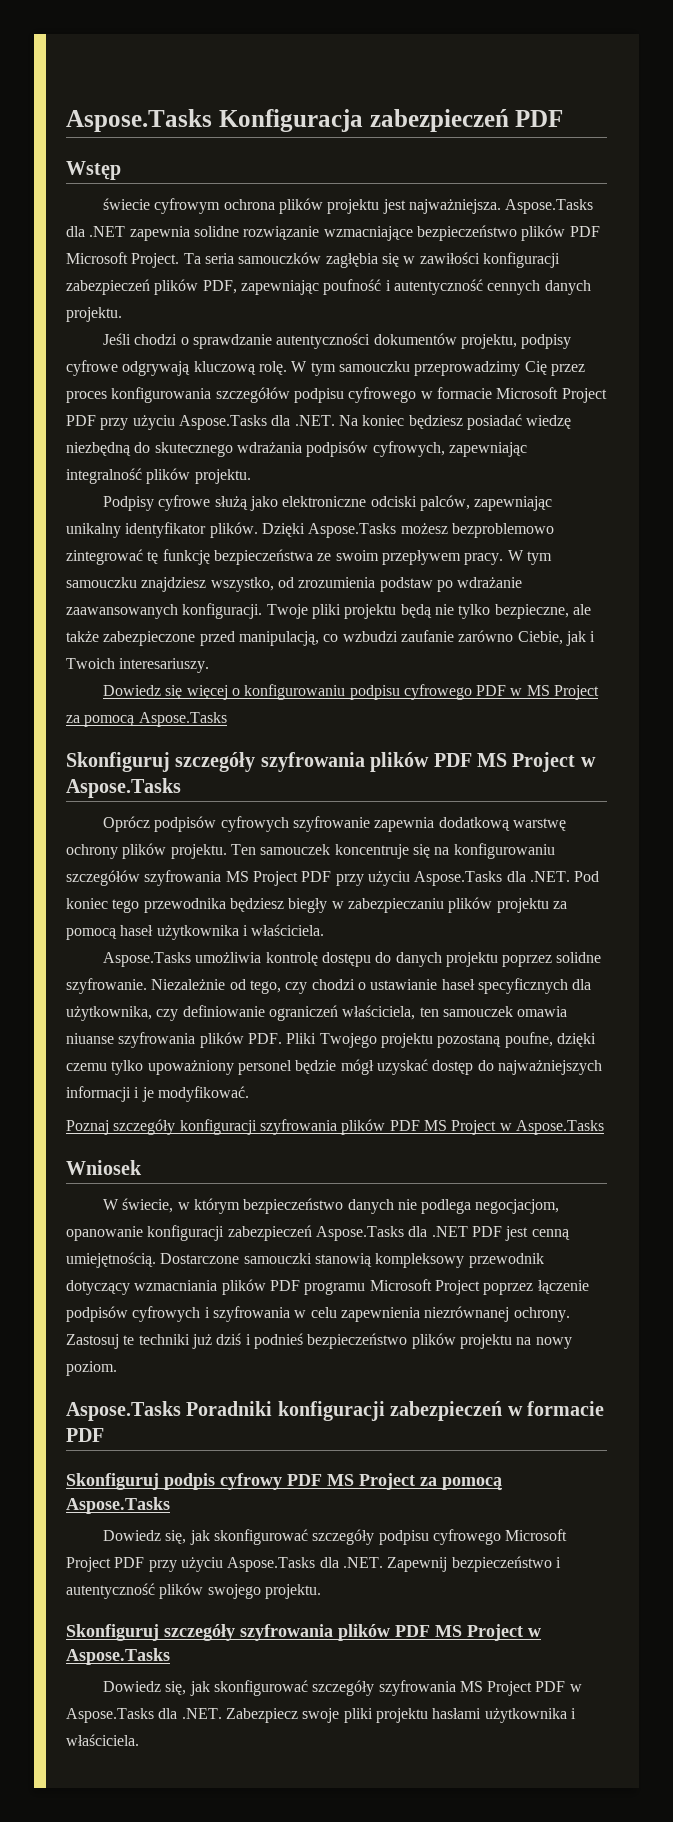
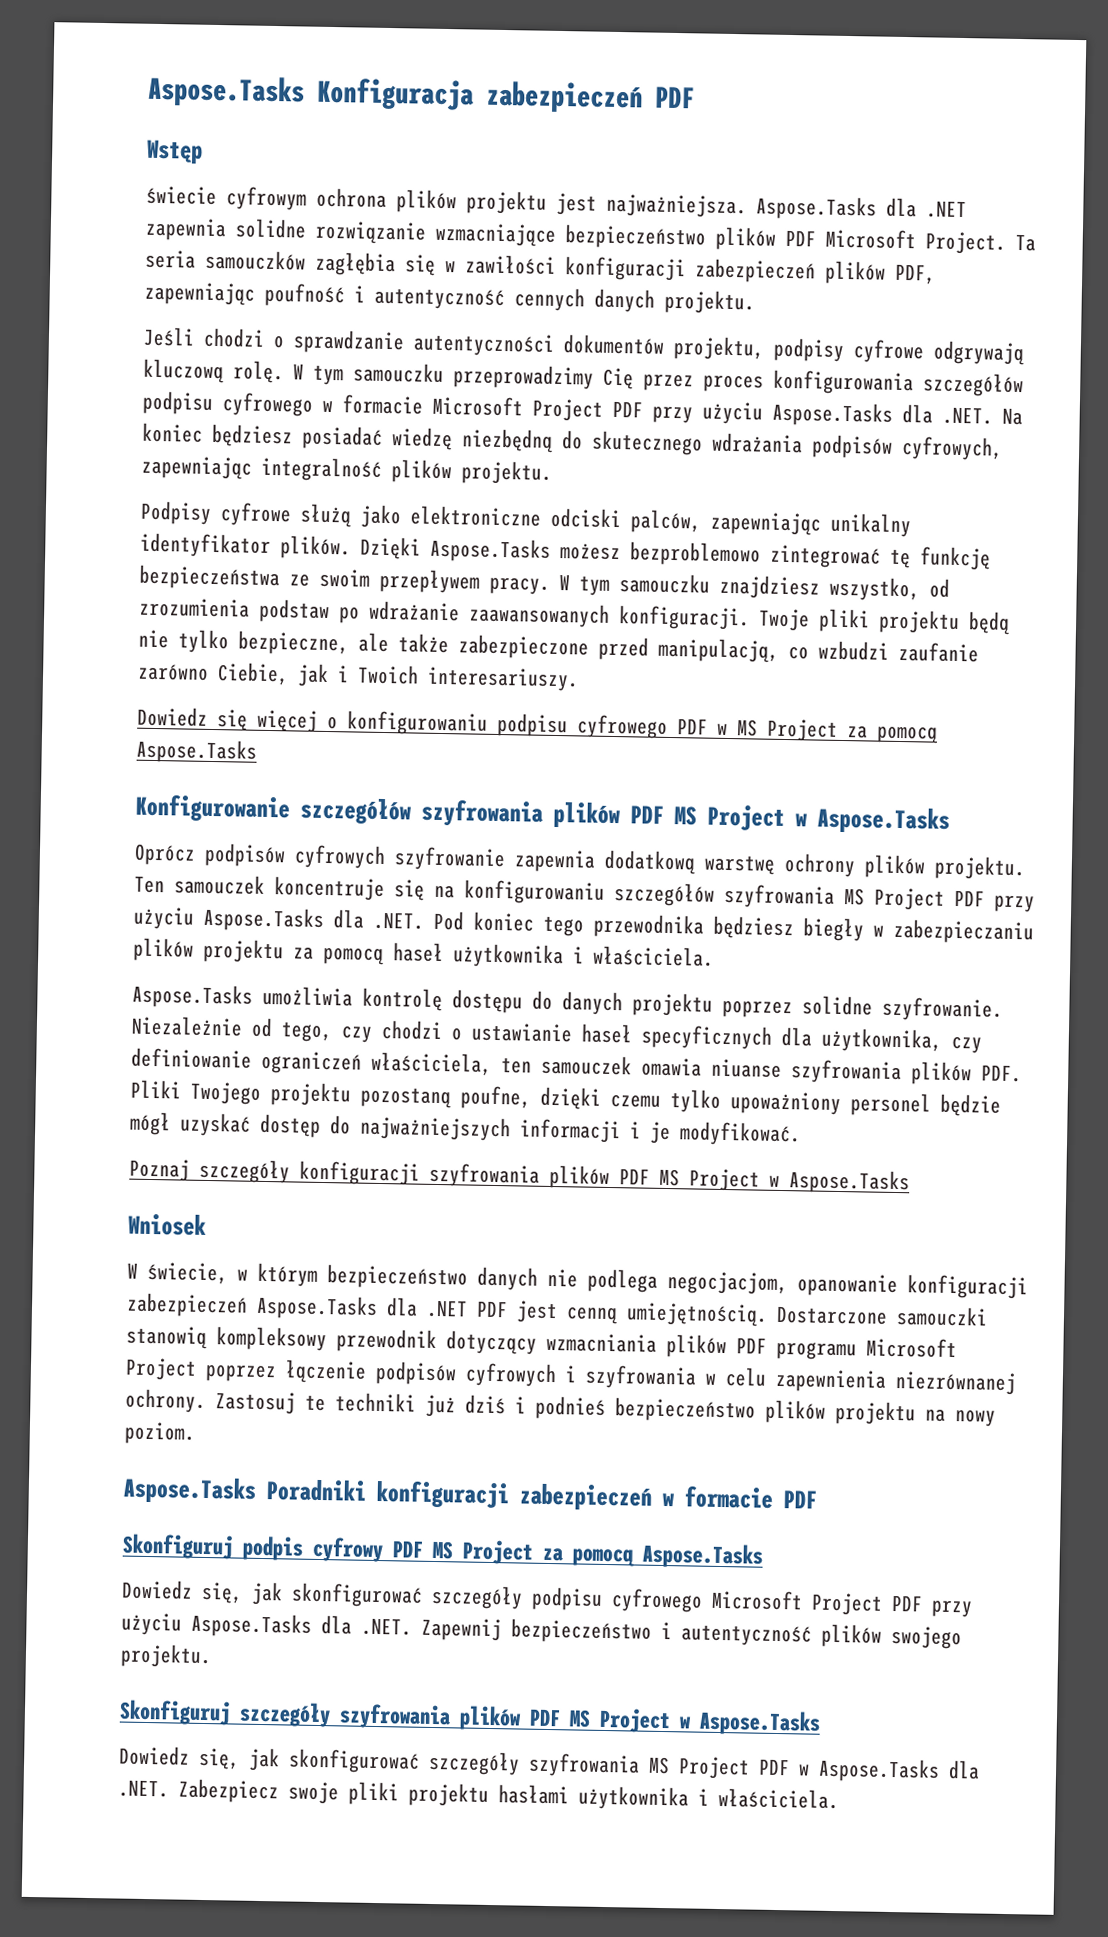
[66,752,256,772] Skonfiguruj szczegóły -> [135,793,412,825] Konfigurowanie szczegółów

